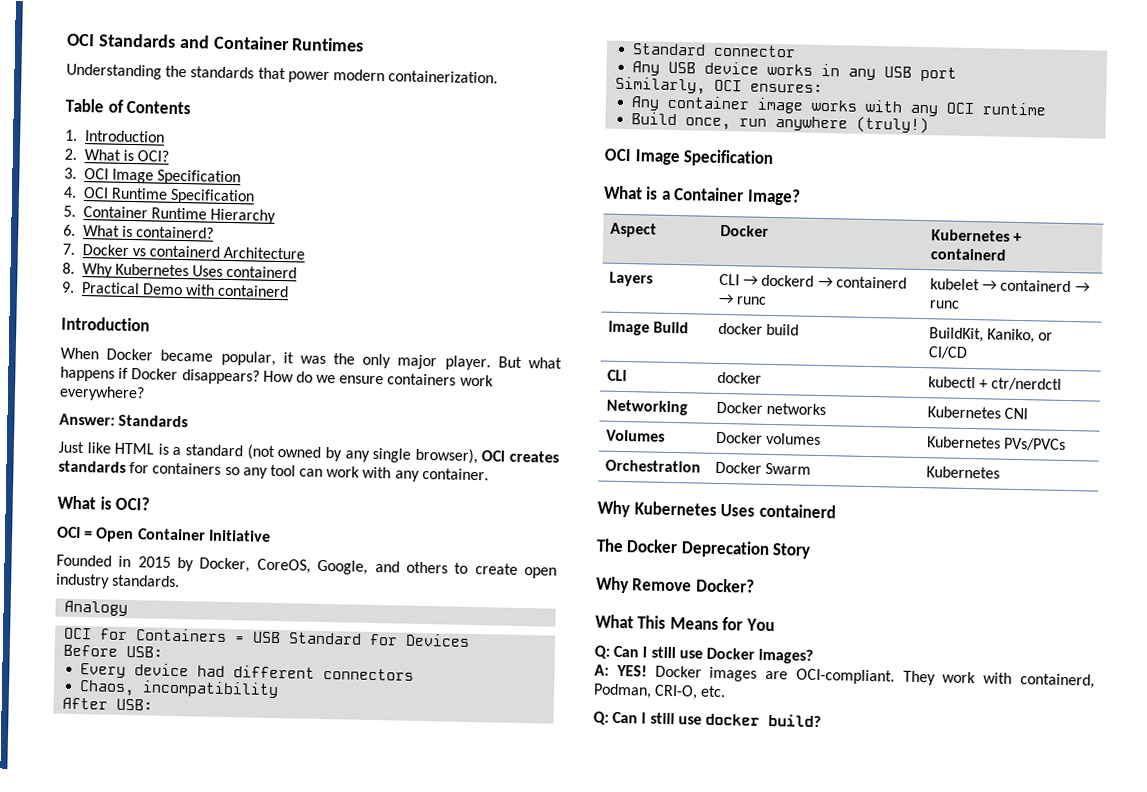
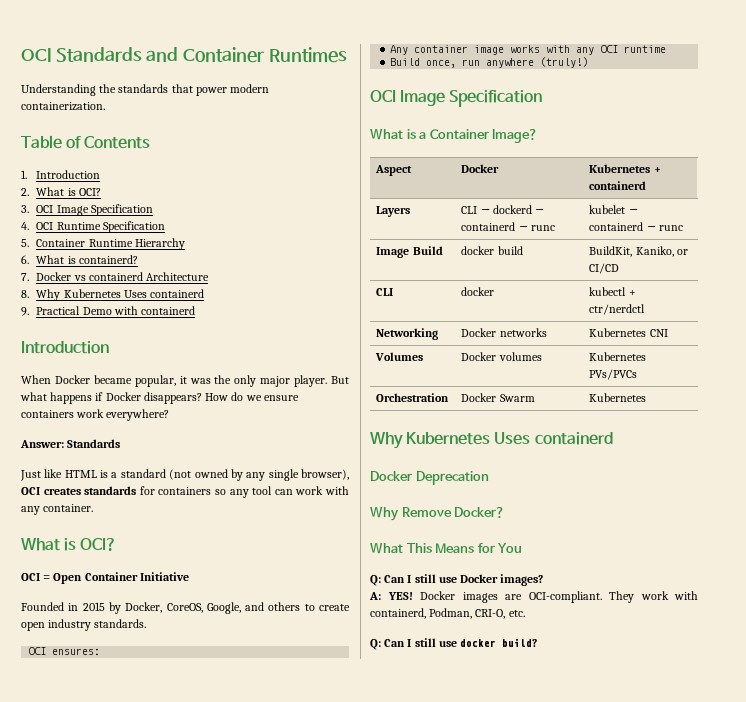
[64,600,129,617] [63,627,471,647] [63,644,164,658] [80,663,415,681] [79,680,280,699] [62,697,154,711] [632,43,797,58] [632,61,958,82] [615,76,707,95] Analogy // OCI for Containers = USB Standard for Devices // Before USB: // Every device had different connectors // Chaos, incompatibility // After USB: // Standard connector // Any USB device works in any USB port // Similarly, -> (147, 623) none
[596,538,624,553] The -> (613, 438) none
[772,543,812,559] Story -> (489, 478) none

